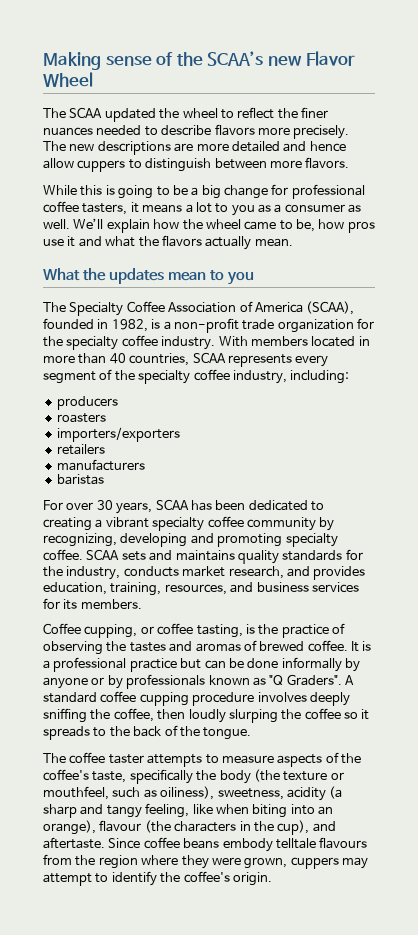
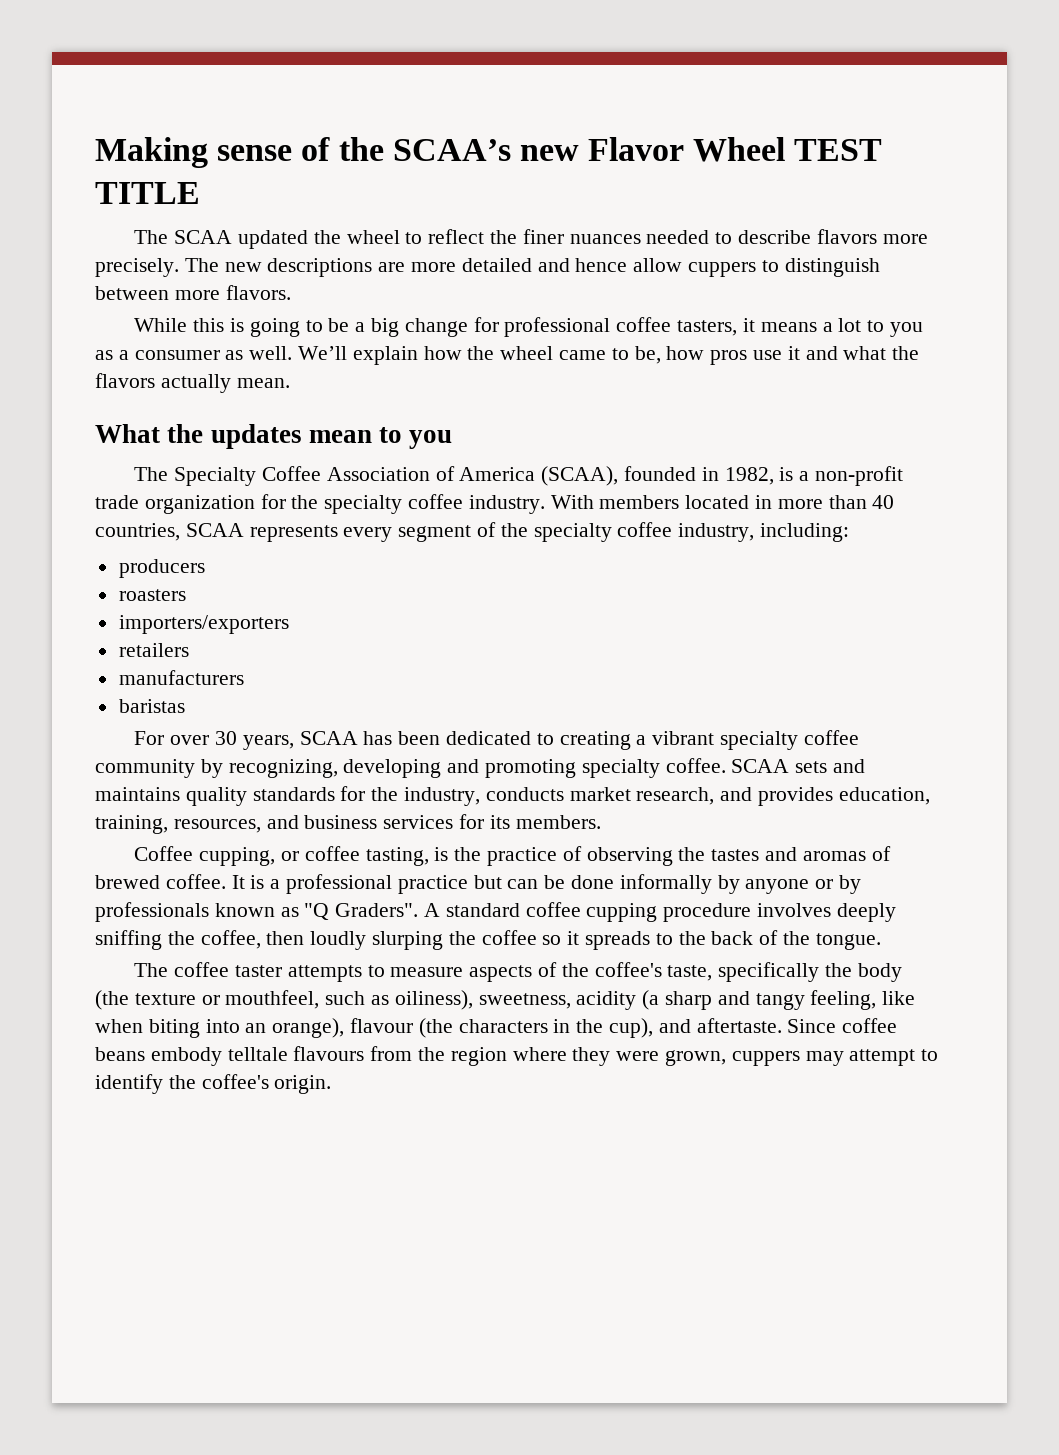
(93, 79) none -> [794,139,883,161] [95,182,200,204] TEST TITLE

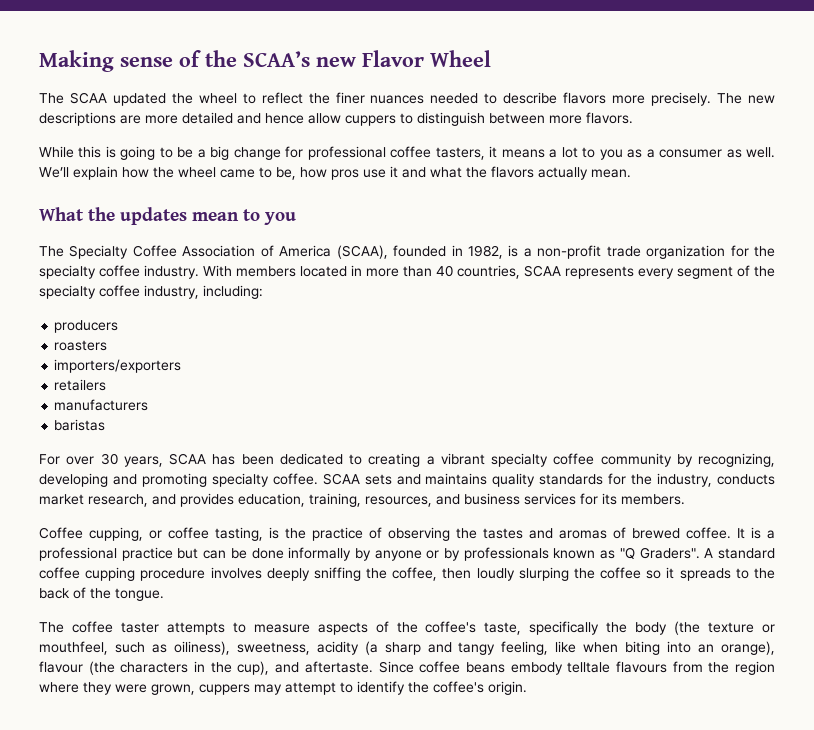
[794,139,883,161] [95,182,200,204] TEST TITLE -> (491, 58) none

